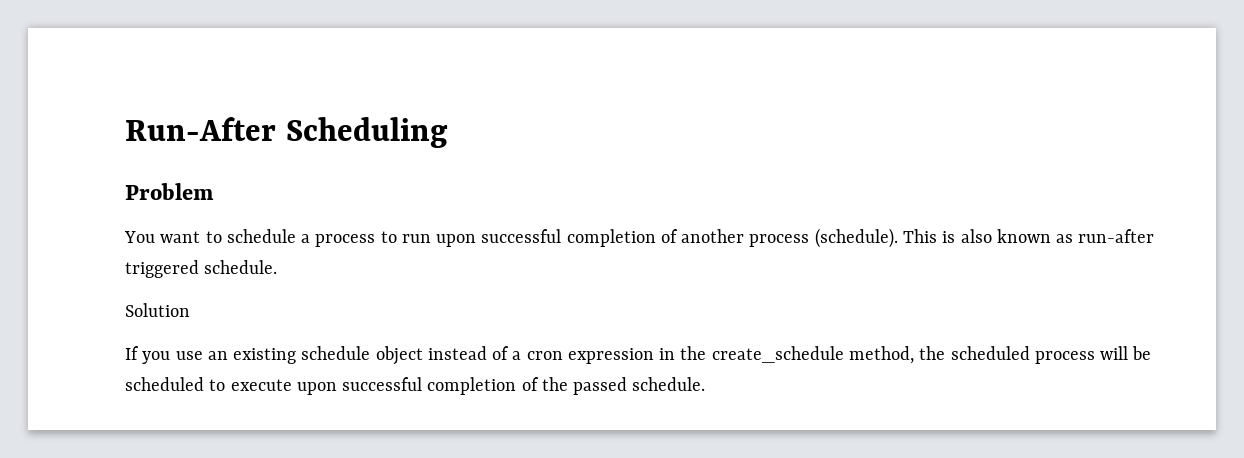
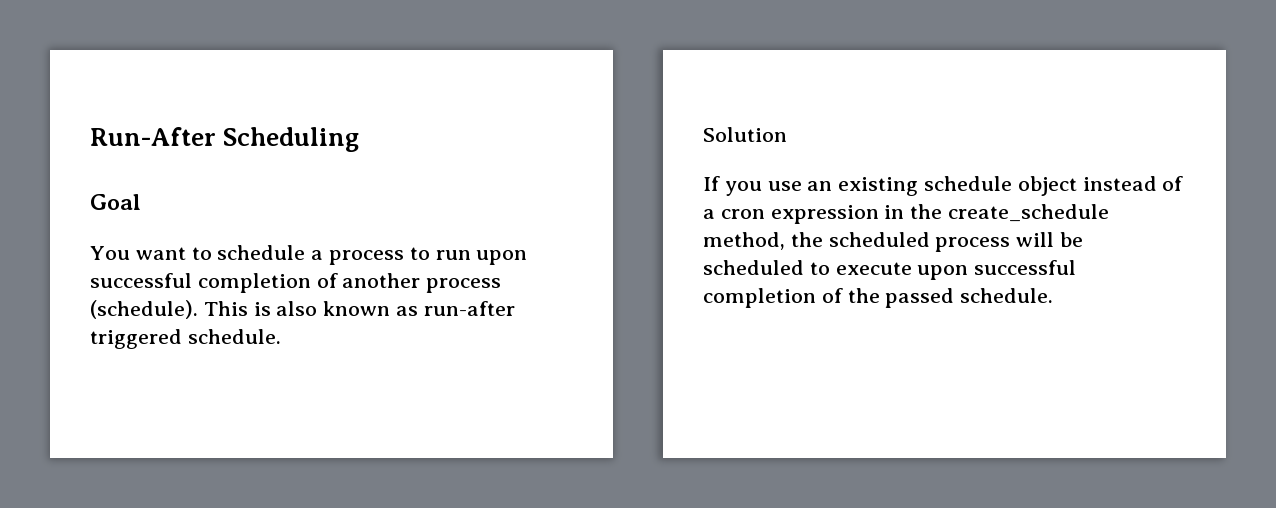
[125,183,214,200] Problem -> [90,194,141,210] Goal

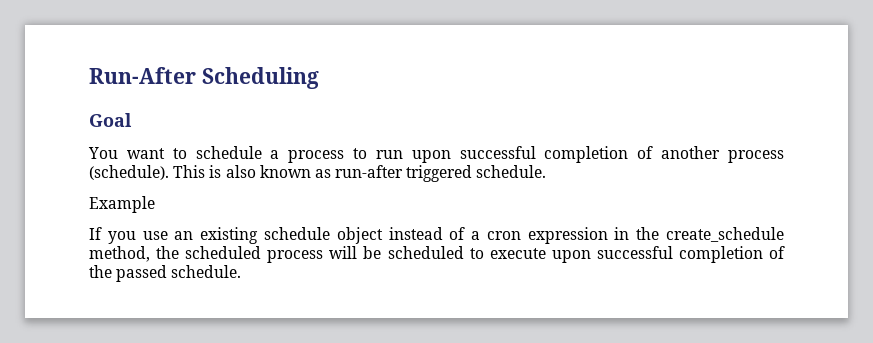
[703,127,787,142] Solution -> [89,196,155,213] Example

